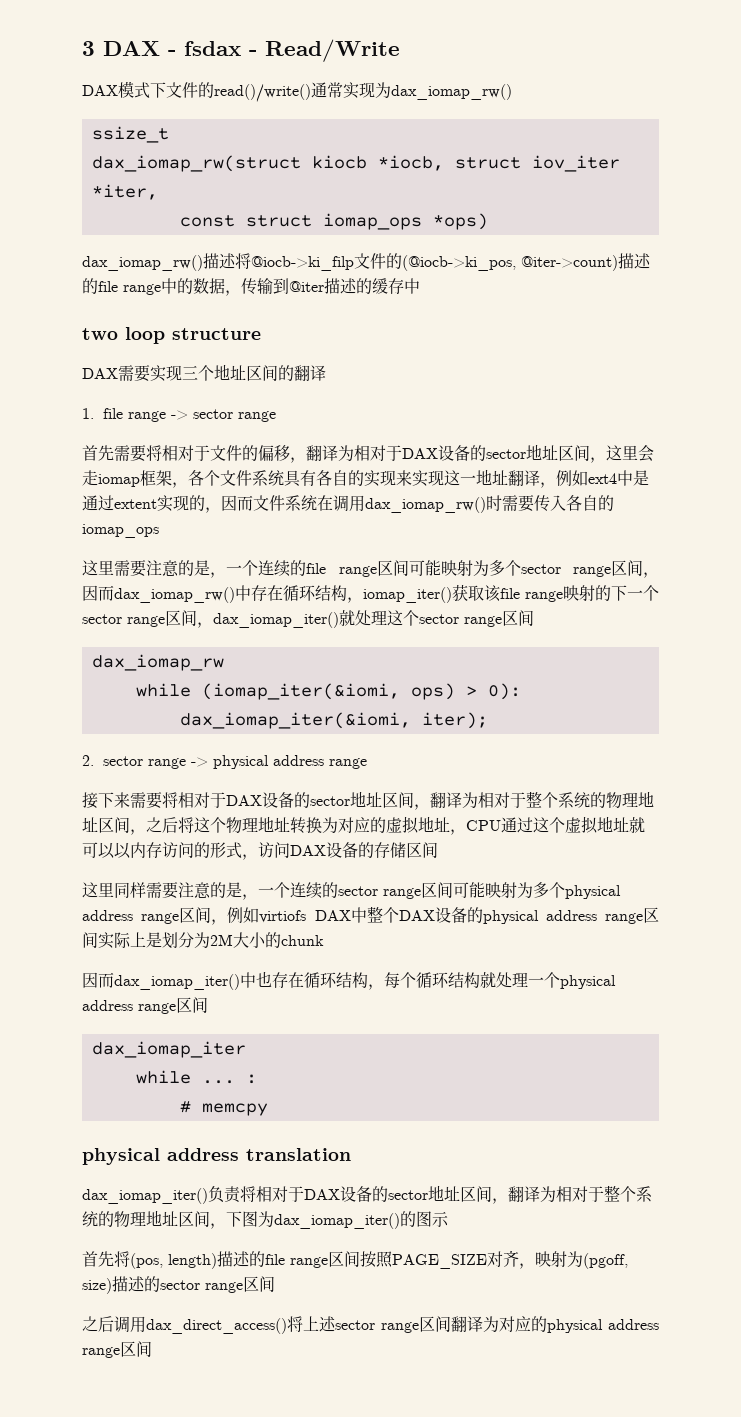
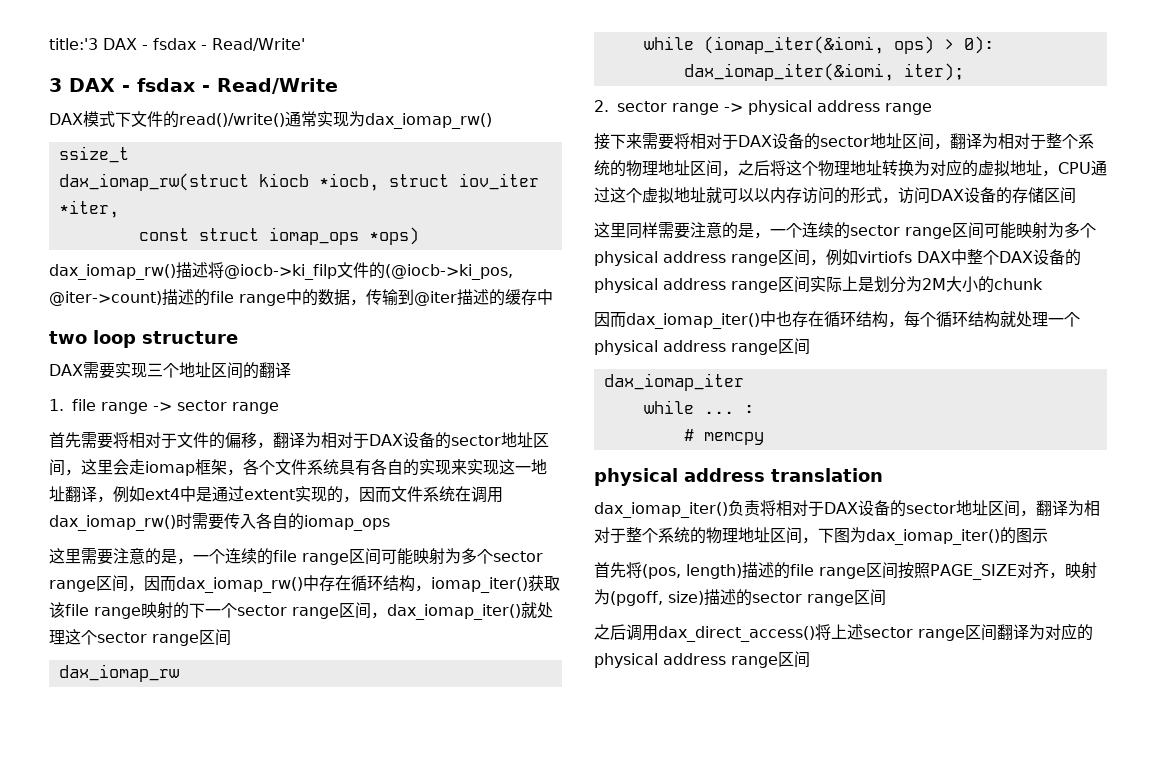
(82, 48) none -> [49,38,305,51] title:'3 DAX - fsdax - Read/Write' //

